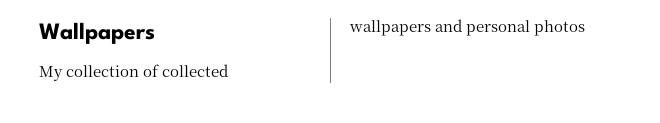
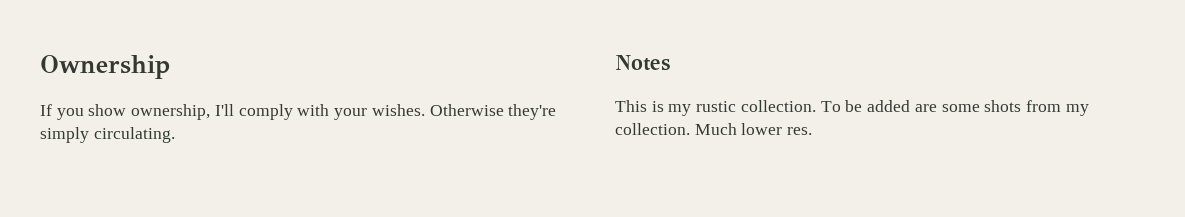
[39,22,155,44] [39,64,230,81] [349,19,586,36] Wallpapers // My collection of collected wallpapers and personal photos -> [40,55,170,79] [40,104,557,120] [40,127,175,143] [615,55,670,71] [615,100,1089,116] [615,123,813,135] Ownership // If you show ownership, I'll comply with your wishes. Otherwise they're simply circulating. // Notes // This is my rustic collection. To be added are some shots from my collection. Much lower res.

